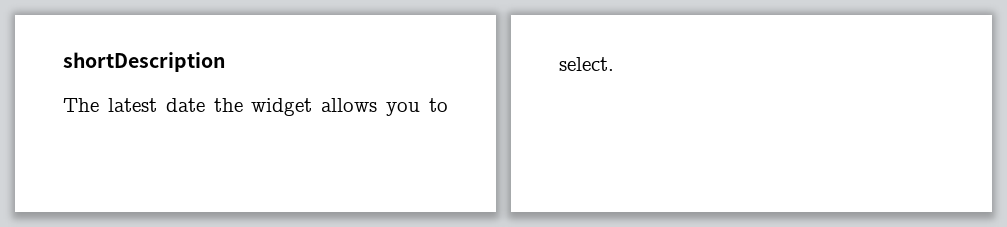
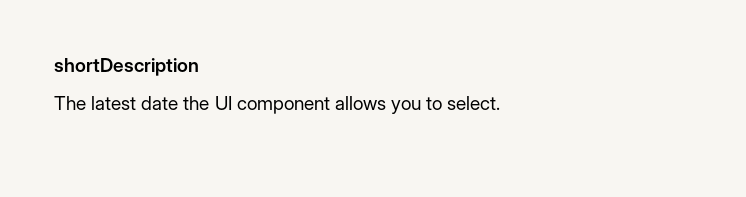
[251,98,313,116] widget -> [214,96,330,114] UI component

